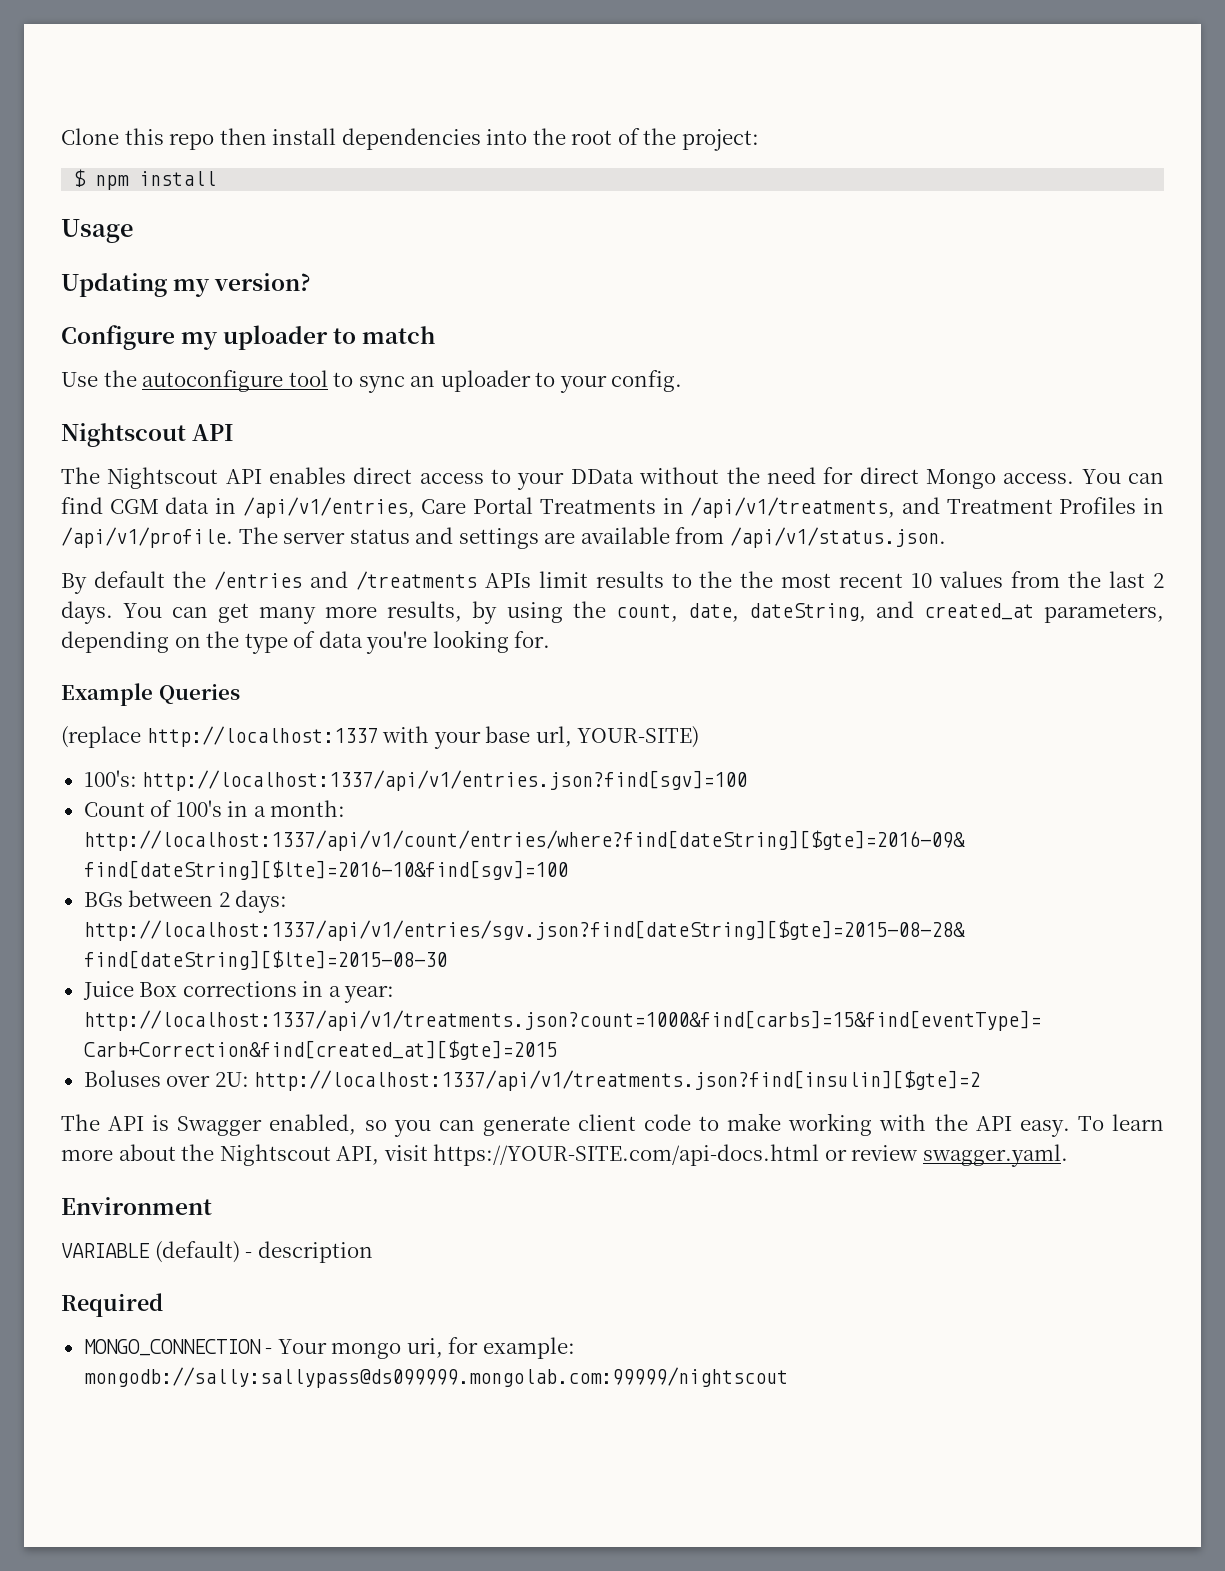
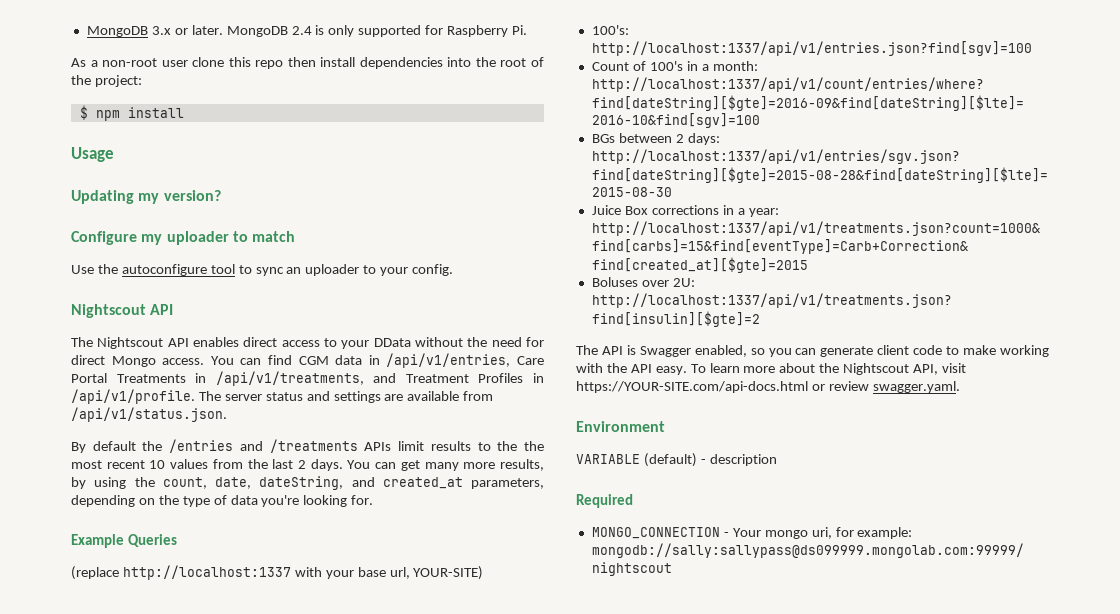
[61,128,119,145] Clone -> [86,25,528,37] [71,57,225,67] MongoDB 3.x or later. MongoDB 2.4 is only supported for Raspberry Pi. // As a non-root user clone

